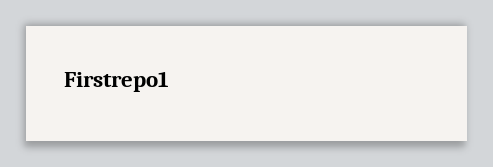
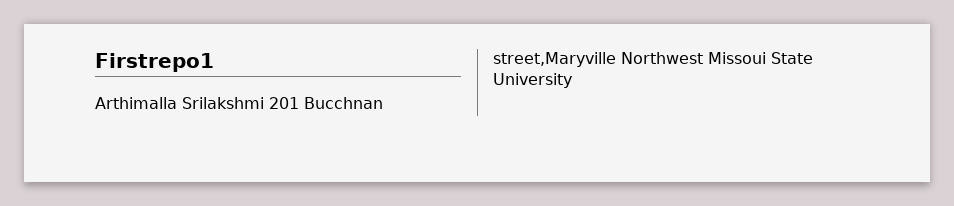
(169, 81) none -> [95,97,383,109] [493,52,813,67] [493,73,572,88] // Arthimalla Srilakshmi 201 Bucchnan street,Maryville Northwest Missoui State University

